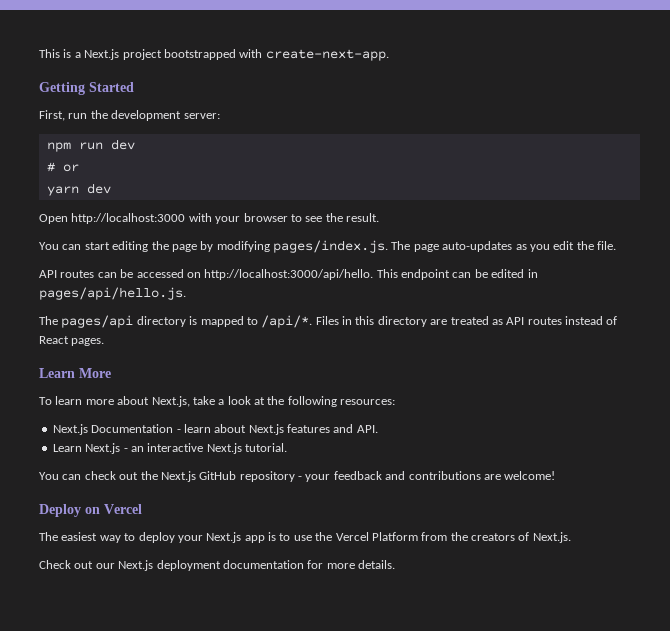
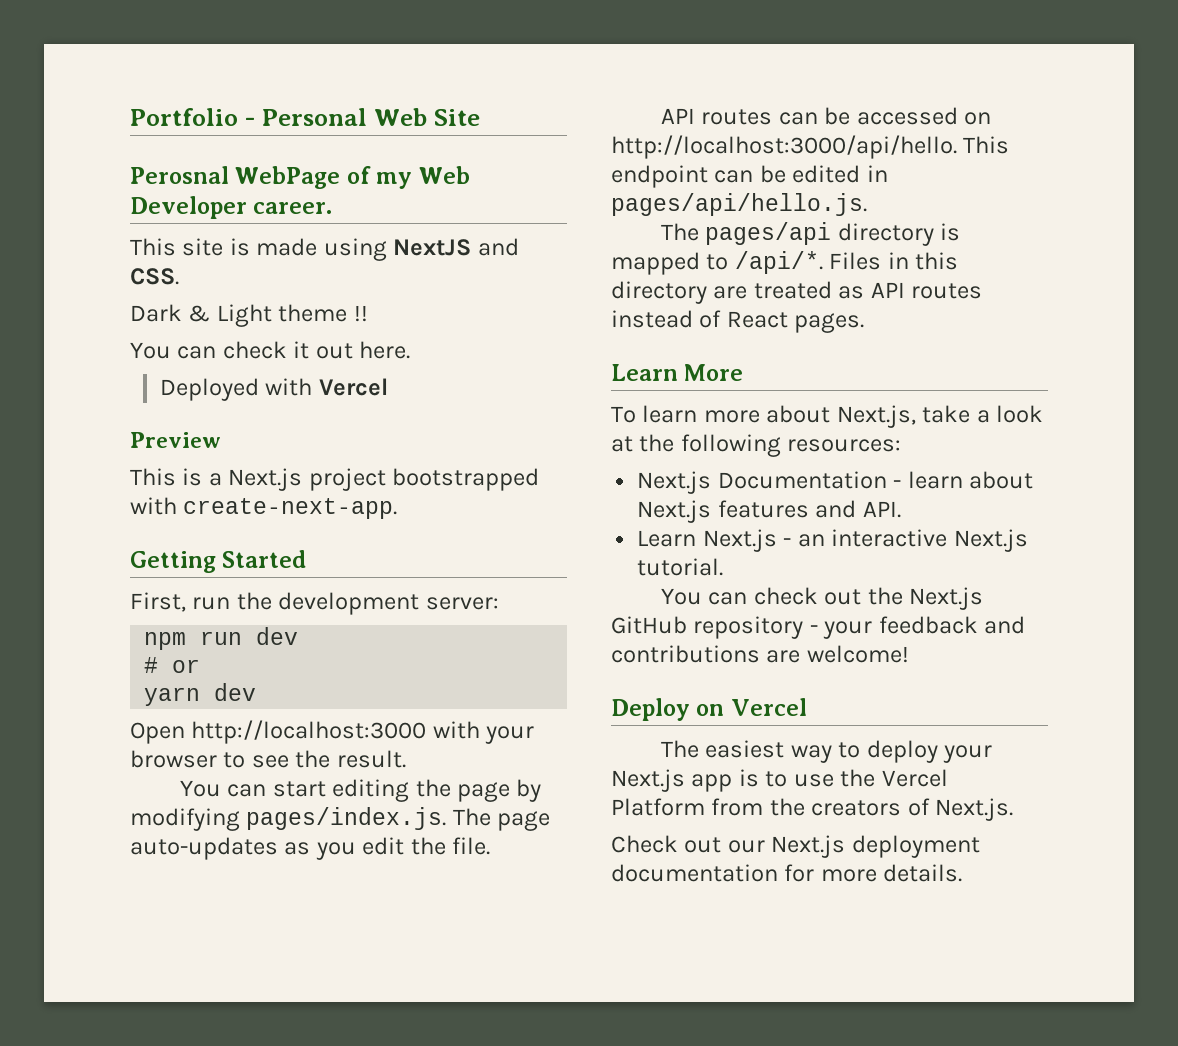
(39, 53) none -> [130,108,480,126] [130,166,470,189] [130,196,333,219] [130,238,519,261] [130,268,179,285] [130,304,368,327] [130,341,411,359] [159,378,388,401] [130,432,221,448] Portfolio - Personal Web Site // Perosnal WebPage of my Web Developer career. // This site is made using NextJS and CSS. // Dark & Light theme !! // You can check it out here. // Deployed with Vercel // Preview //

